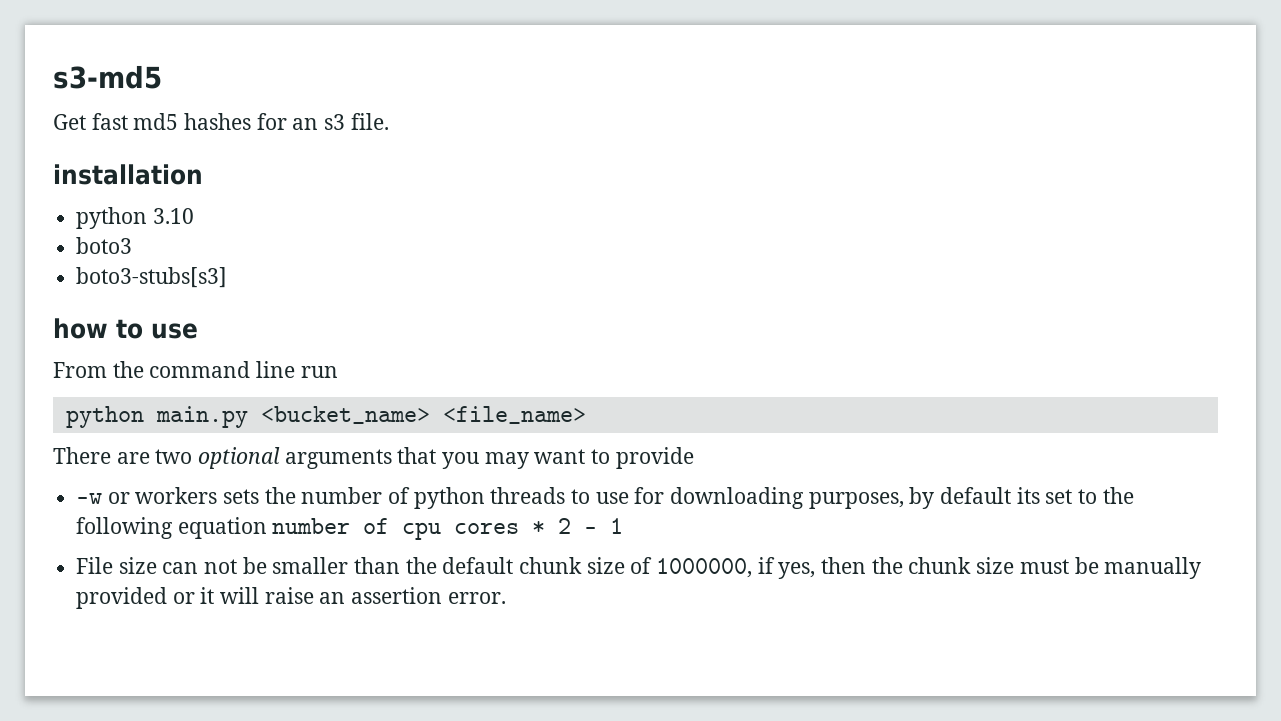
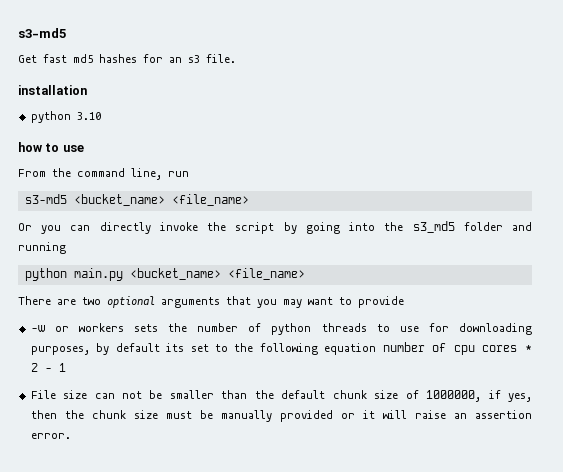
[76,237,133,254] [76,267,228,288] // boto3 // boto3-stubs[s3] -> (101, 116) none
[256,361,296,378] line -> [131,168,162,180] line,
(338, 372) none -> [24,194,249,206] [18,221,532,234] [18,242,66,254] // s3-md5 <bucket_name> <file_name> // Or you can directly invoke the script by going into the s3_md5 folder and running

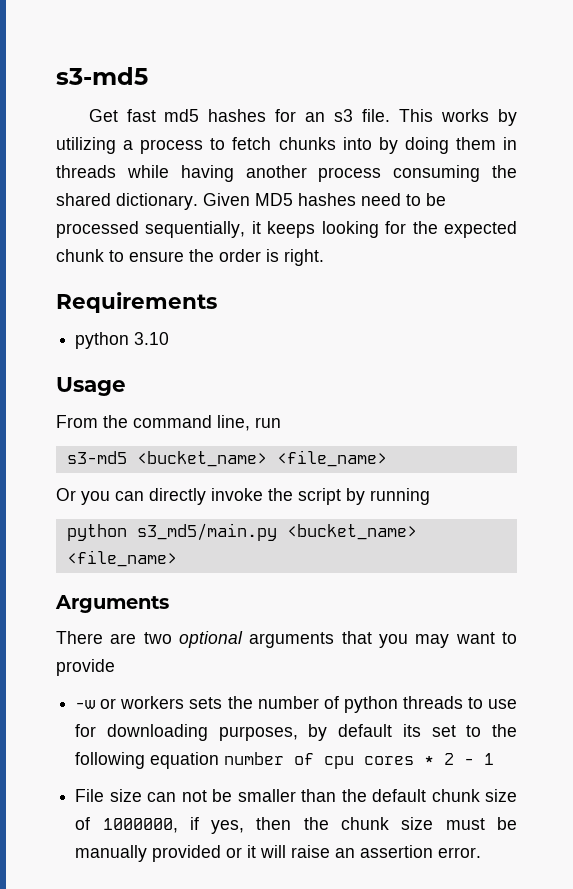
[18,85,87,95] // installation -> [399,109,517,126] [56,137,518,154] [56,165,517,182] [56,193,446,210] [56,221,517,238] [56,249,324,266] [56,292,217,313] This works by utilizing a process to fetch chunks into by doing them in threads while having another process consuming the shared dictionary. Given MD5 hashes need to be processed sequentially, it keeps looking for the expected chunk to ensure the order is right. // Requirements
[18,142,84,152] how to use -> [56,377,126,396] Usage
[305,221,532,234] going into the s3_md5 folder and -> (365, 496) none
[73,268,305,281] main.py <bucket_name> <file_name> -> [136,523,417,541] [66,550,177,567] [55,595,169,613] s3_md5/main.py <bucket_name> <file_name> // Arguments

